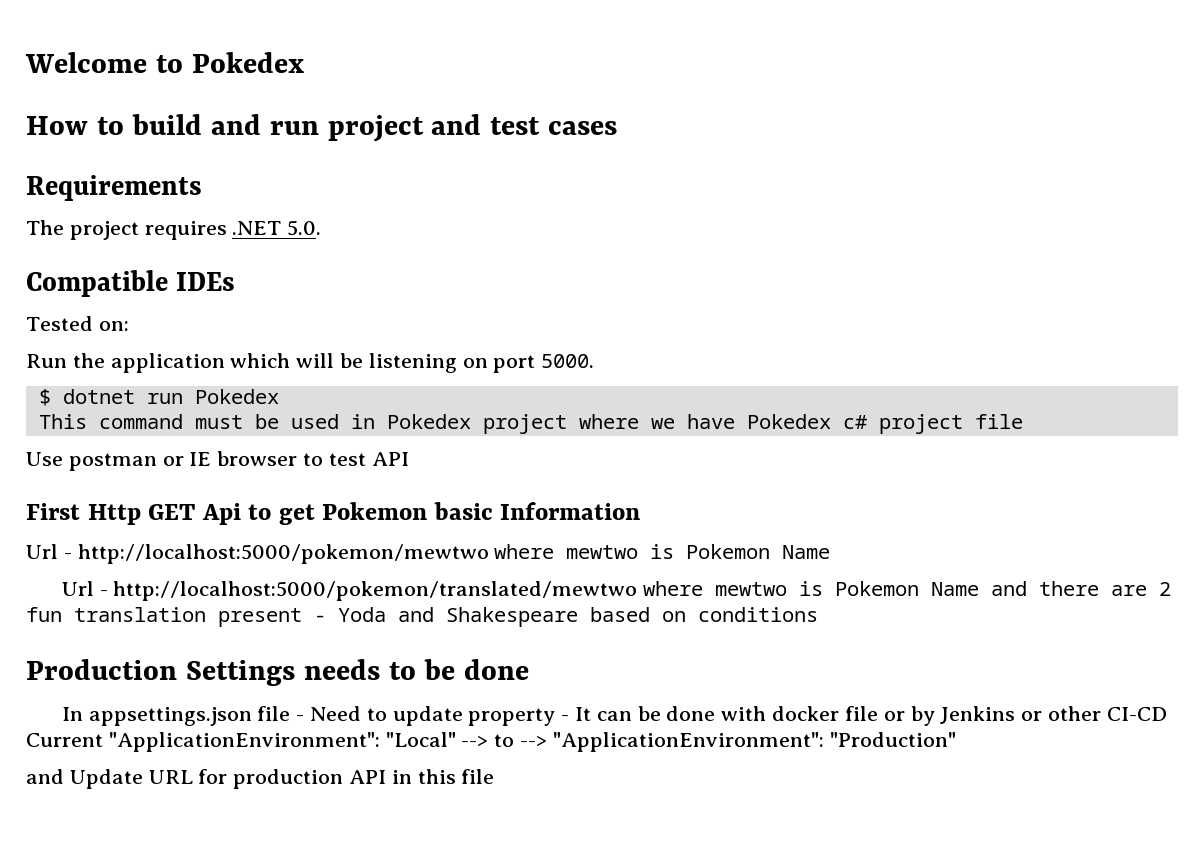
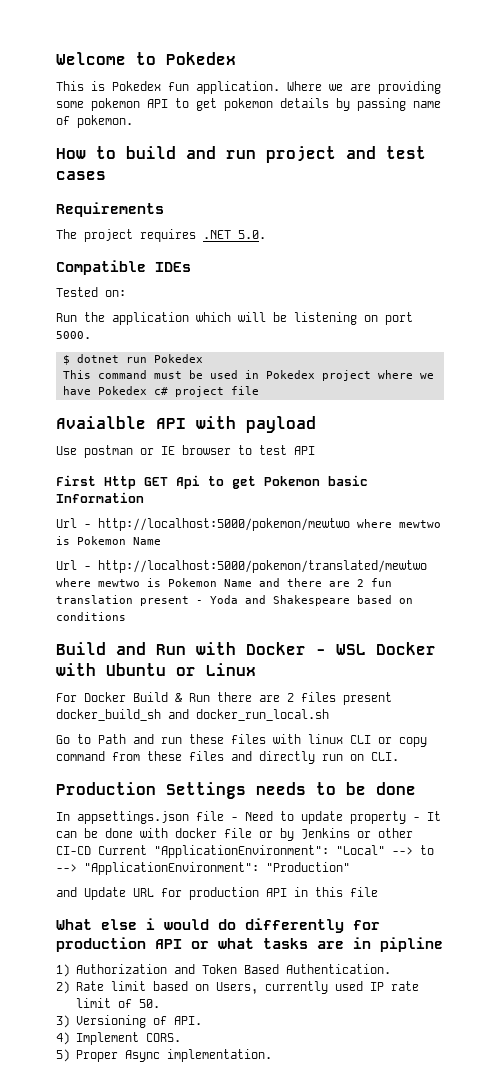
(304, 62) none -> [56,81,441,94] [56,98,441,111] [56,115,133,128] // This is Pokedex fun application. Where we are providing some pokemon API to get pokemon details by passing name of pokemon.
(1023, 421) none -> [56,416,316,433] // Avaialble API with payload
(818, 614) none -> [56,642,436,655] [56,663,256,676] [56,692,392,705] [56,709,329,721] [56,734,427,747] [56,751,399,764] // Build and Run with Docker - WSL Docker with Ubuntu or Linux // For Docker Build & Run there are 2 files present docker_build_sh and docker_run_local.sh // Go to Path and run these files with linux CLI or copy command from these files and directly run on CLI.
(495, 776) none -> [56,918,380,933] [56,937,443,952] [56,964,391,977] [56,981,419,994] [75,998,160,1008] [56,1015,202,1028] [56,1032,181,1045] [56,1049,272,1062] // What else i would do differently for production API or what tasks are in pipline // 1) Authorization and Token Based Authentication. // 2) Rate limit based on Users, currently used IP rate limit of 50. // 3) Versioning of API. // 4) Implement CORS. // 5) Proper Async implementation.

